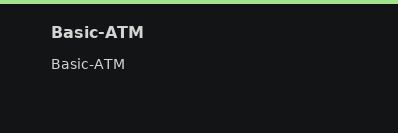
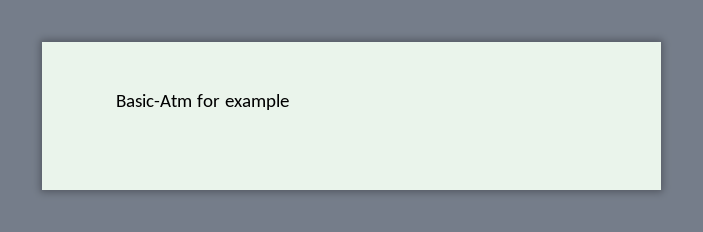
[51,26,144,38] [51,58,125,69] Basic-ATM // Basic-ATM -> [116,94,289,110] Basic-Atm for example

